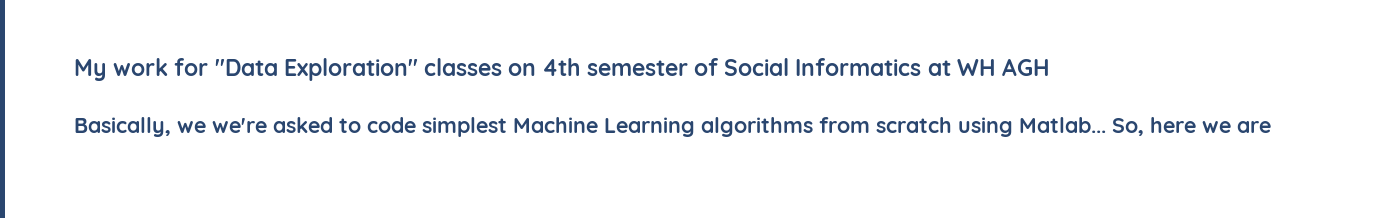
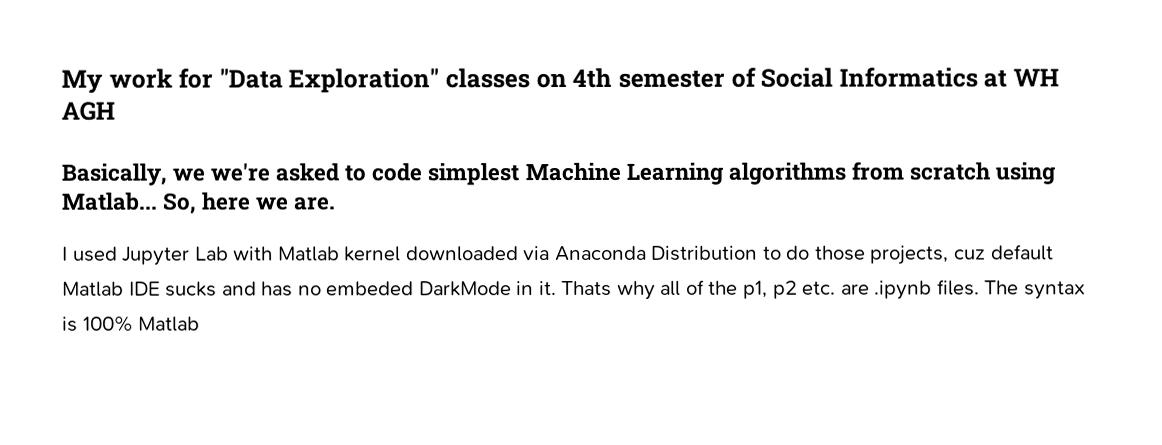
[1237,121,1271,133] are -> [293,196,336,211] [62,244,1054,266] [62,279,1086,300] [62,315,201,332] are. // I used Jupyter Lab with Matlab kernel downloaded via Anaconda Distribution to do those projects, cuz default Matlab IDE sucks and has no embeded DarkMode in it. Thats why all of the p1, p2 etc. are .ipynb files. The syntax is 100% Matlab

